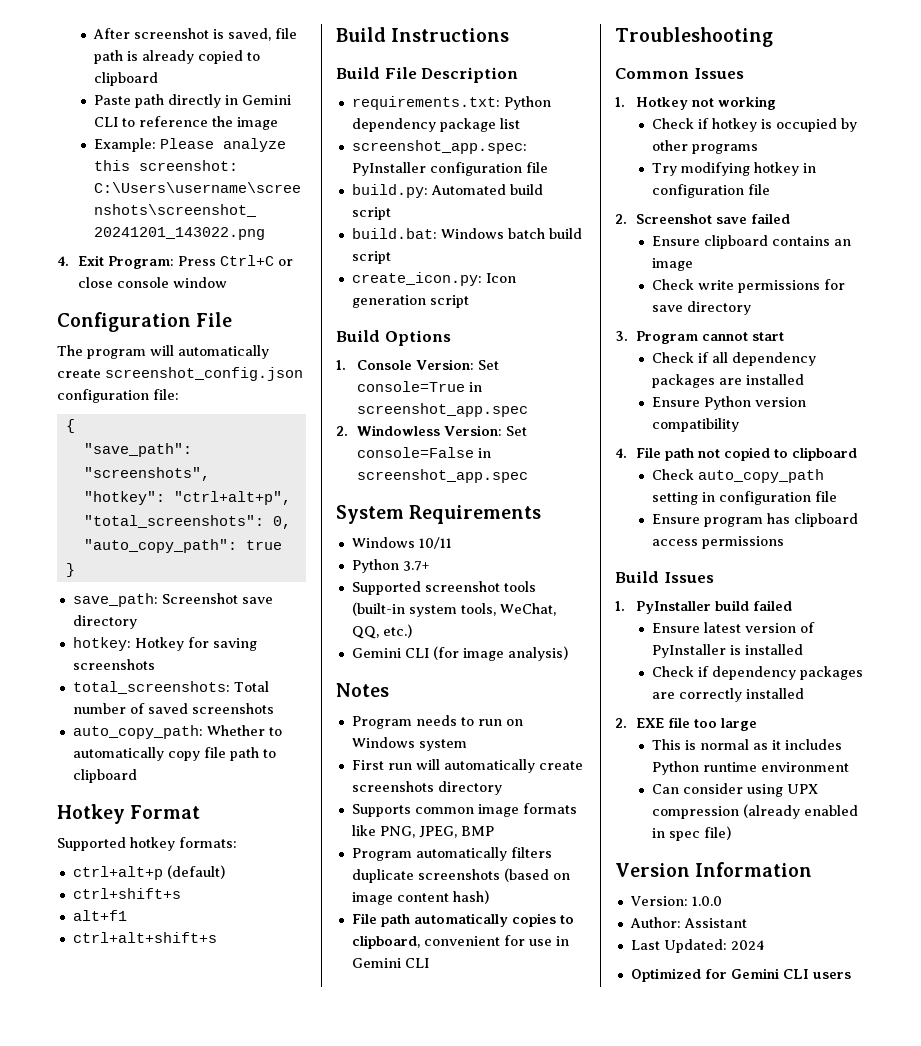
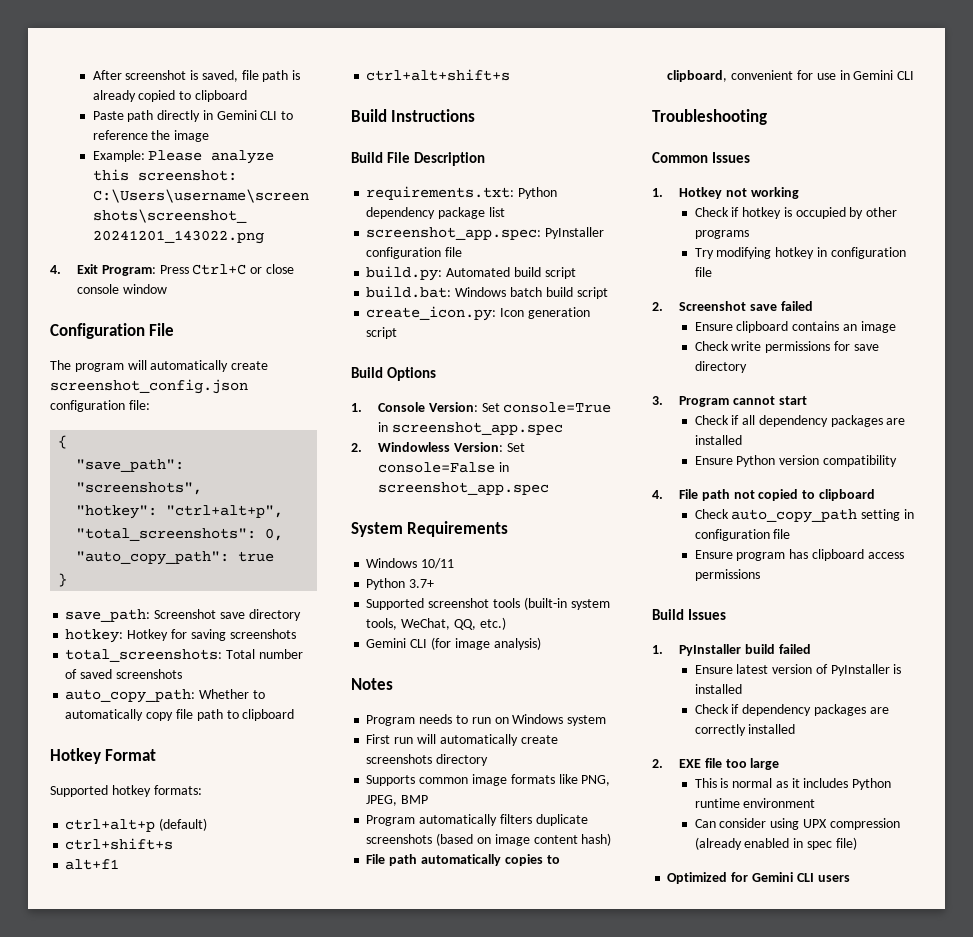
[615,862,813,877] [629,896,722,906] [629,917,747,928] [630,939,765,953] // Version Information // Version: 1.0.0 // Author: Assistant // Last Updated: 2024 -> (857, 843) none

